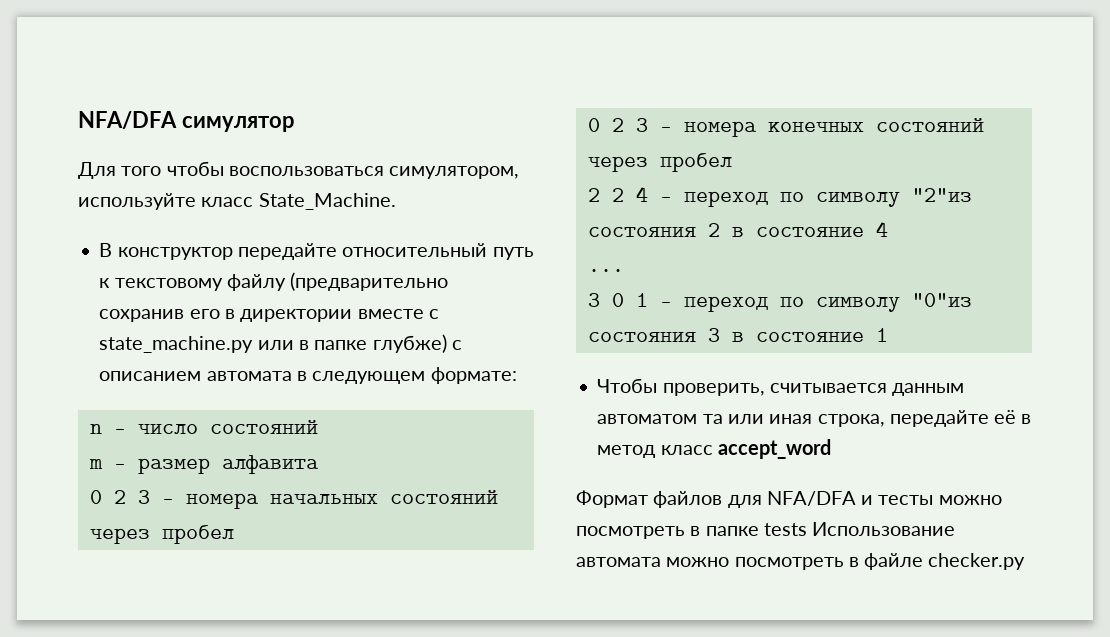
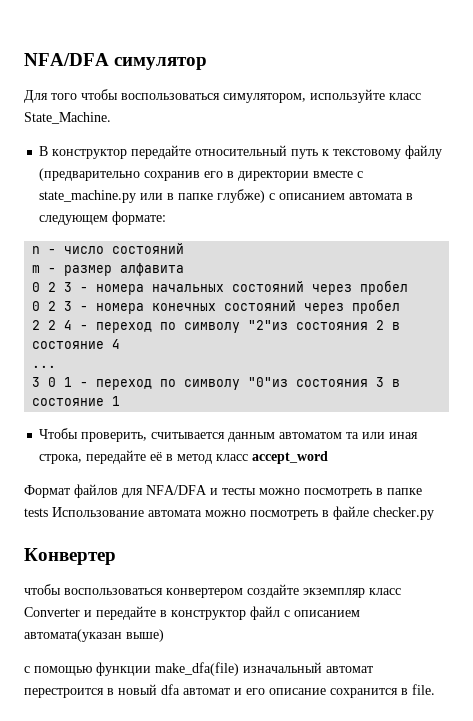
(1026, 561) none -> [24,548,116,565] [24,584,401,598] [24,606,360,620] [24,629,164,642] [24,662,373,676] [24,684,435,698] // Конвертер // чтобы воспользоваться конвертером создайте экземпляр класс Converter и передайте в конструктор файл с описанием автомата(указан выше) // с помощью функции make_dfa(file) изначальный автомат перестроится в новый dfa автомат и его описание сохранится в file.

